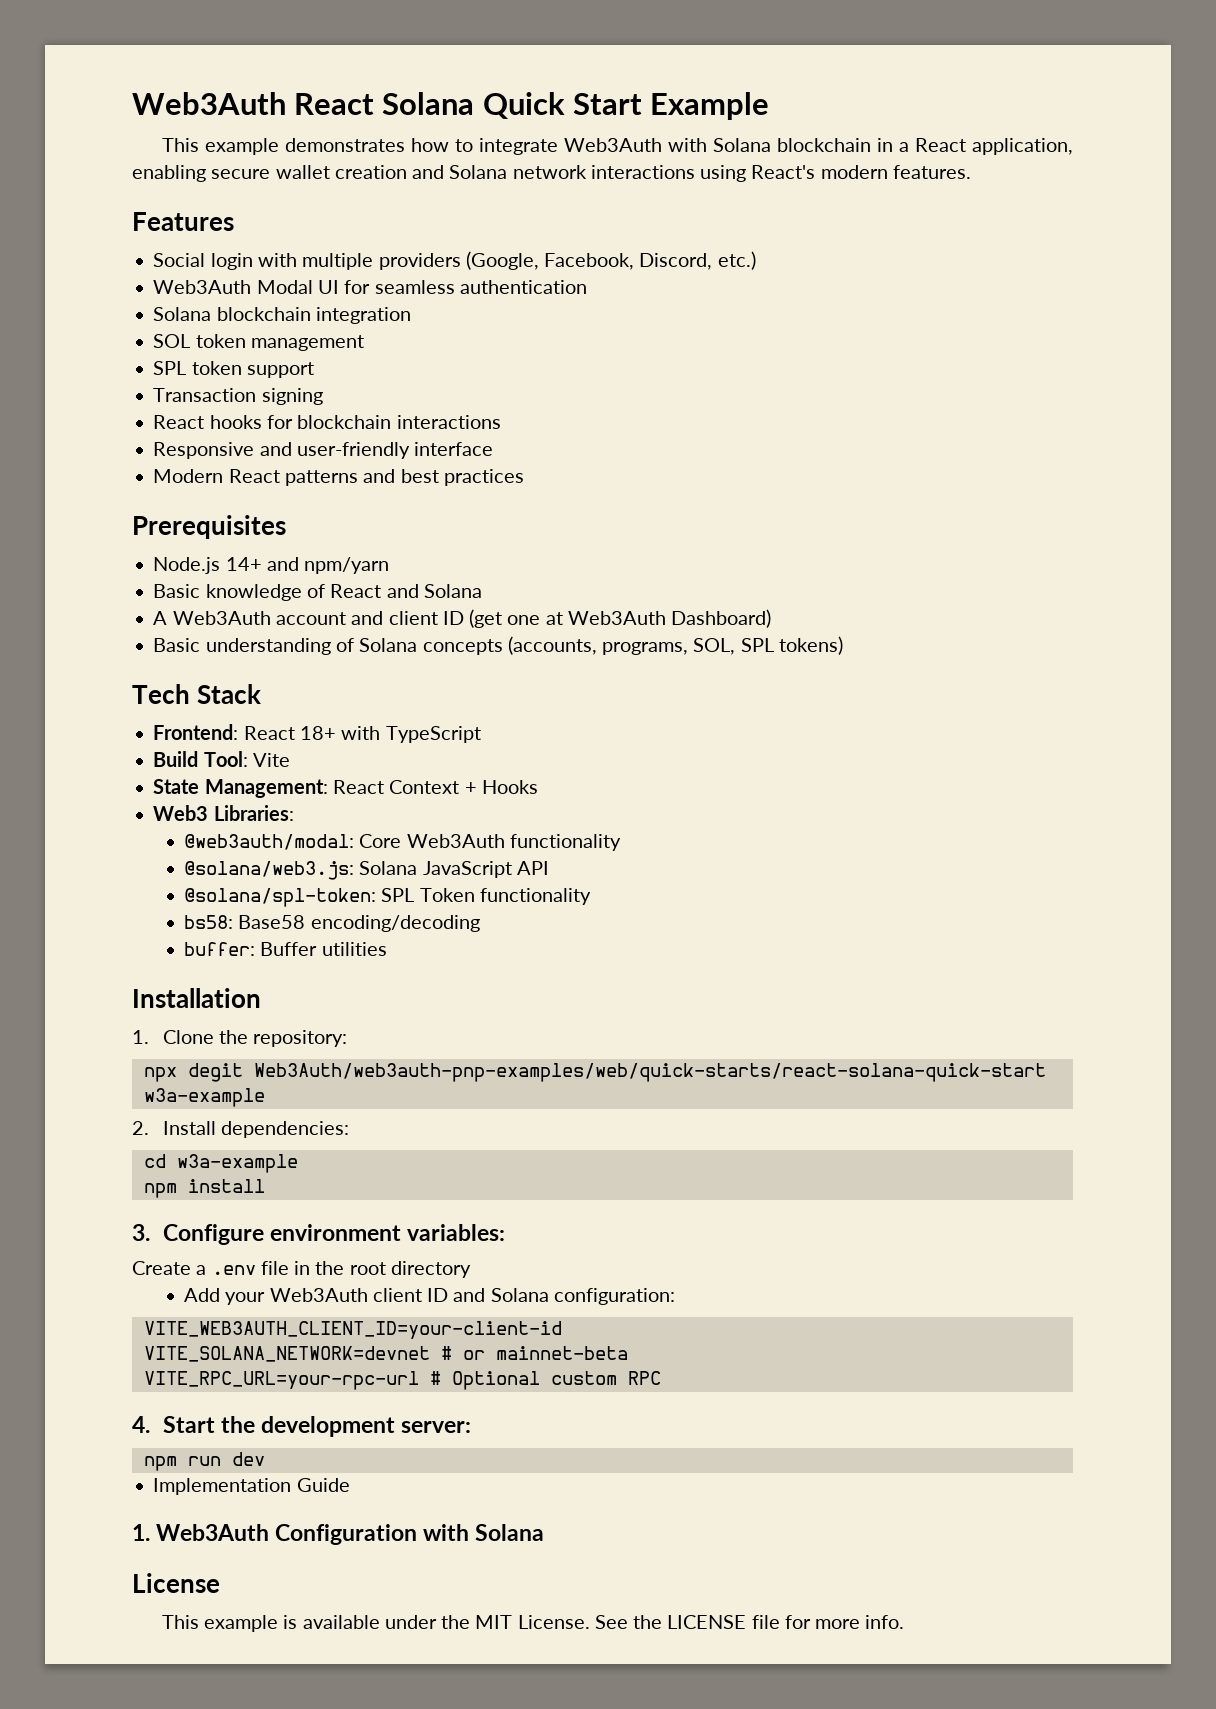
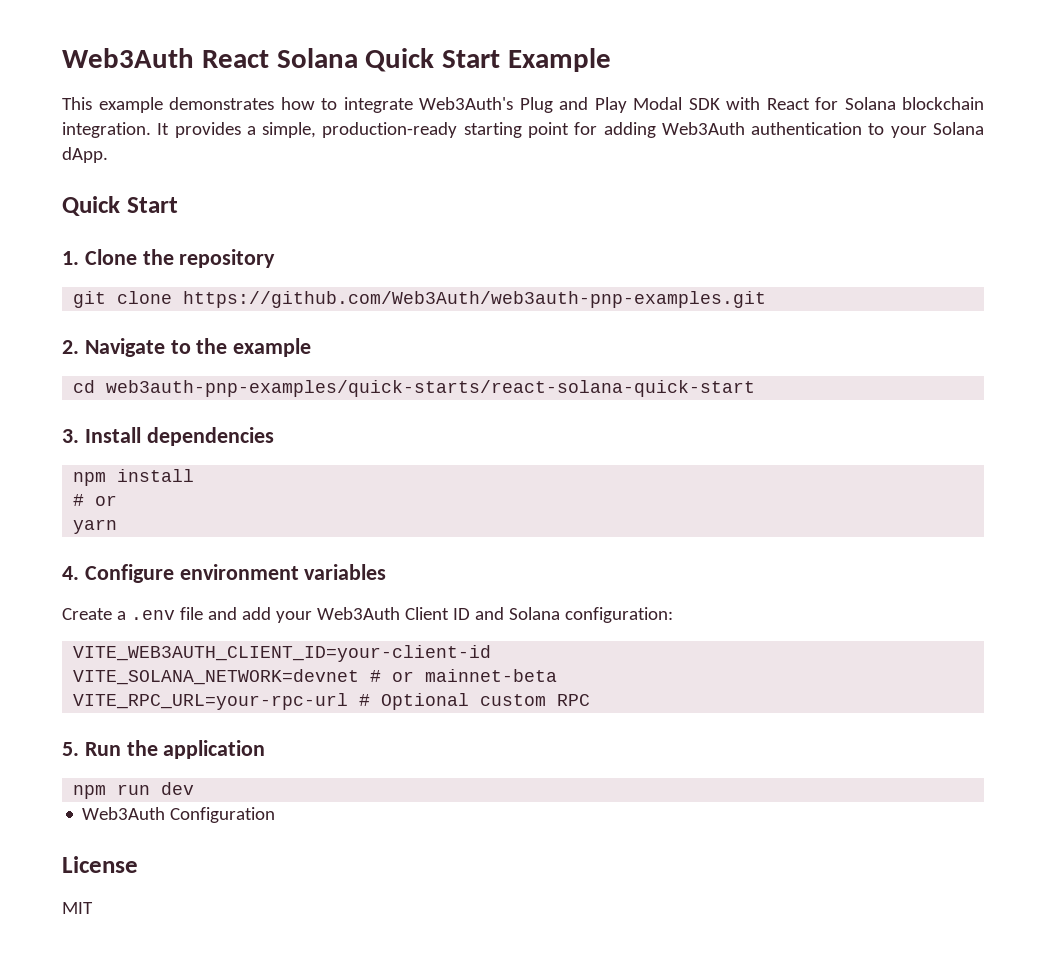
[563,138,1074,155] [132,165,971,182] [132,212,234,231] [153,251,756,270] [153,280,587,294] [153,307,411,324] [153,334,364,351] [153,361,314,378] [153,388,323,405] [153,415,501,429] [153,442,494,459] [153,469,524,486] [132,515,286,539] [153,557,390,574] [153,584,482,601] [153,609,772,628] [153,636,843,655] [132,684,262,704] [153,724,481,743] [153,751,290,767] [153,779,538,798] [153,805,294,821] [184,834,621,851] [184,861,549,880] [184,888,591,907] [184,915,480,932] [184,942,387,956] [132,988,261,1008] [132,1030,348,1047] [143,1063,1046,1082] [143,1088,265,1107] [132,1121,349,1138] [143,1154,298,1173] [143,1179,265,1198] [132,1224,150,1241] Web3Auth with Solana blockchain in a React application, enabling secure wallet creation and Solana network interactions using React's modern features. // Features // Social login with multiple providers (Google, Facebook, Discord, etc.) // Web3Auth Modal UI for seamless authentication // Solana blockchain integration // SOL token management // SPL token support // Transaction signing // React hooks for blockchain interactions // Responsive and user-friendly interface // Modern React patterns and best practices // Prerequisites // Node.js 14+ and npm/yarn // Basic knowledge of React and Solana // A Web3Auth account and client ID (get one at Web3Auth Dashboard) // Basic understanding of Solana concepts (accounts, programs, SOL, SPL tokens) // Tech Stack // Frontend: React 18+ with TypeScript // Build Tool: Vite // State Management: React Context + Hooks // Web3 Libraries: // @web3auth/modal: Core Web3Auth functionality // @solana/web3.js: Solana JavaScript API // @solana/spl-token: SPL Token functionality // bs58: Base58 encoding/decoding // buffer: Buffer utilities // Installation // 1. Clone the repository: // npx degit Web3Auth/web3auth-pnp-examples/web/quick-starts/react-solana-quick-start w3a-example // 2. Install dependencies: // cd w3a-example // npm install // 3. -> [419,97,984,113] [62,122,985,138] [62,147,108,163] [62,196,178,216] [62,249,276,268] [73,291,767,308] [62,338,312,357] [73,380,756,397] [62,427,274,446] [73,469,195,486] [73,494,118,506] [73,519,118,534] [62,566,79,580] Web3Auth's Plug and Play Modal SDK with React for Solana blockchain integration. It provides a simple, production-ready starting point for adding Web3Auth authentication to your Solana dApp. // Quick Start // 1. Clone the repository // git clone https://github.com/Web3Auth/web3auth-pnp-examples.git // 2. Navigate to the example // cd web3auth-pnp-examples/quick-starts/react-solana-quick-start // 3. Install dependencies // npm install // # or // yarn // 4.
[406,1224,505,1241] variables: -> [304,564,387,580] variables
[294,1261,471,1278] [184,1288,221,1302] in the root directory // Add -> [207,607,271,620] and add
[372,1288,422,1302] client -> [404,607,449,620] Client
[132,1416,471,1437] 4. Start the development server: -> [62,740,266,759] 5. Run the application
[153,1478,350,1495] [132,1524,150,1541] Implementation Guide // 1. -> (195, 788) none
[423,1524,545,1541] with Solana -> (276, 815) none
[161,1615,905,1632] This example is available under the MIT License. See the LICENSE file for more info. -> [62,902,93,914] MIT

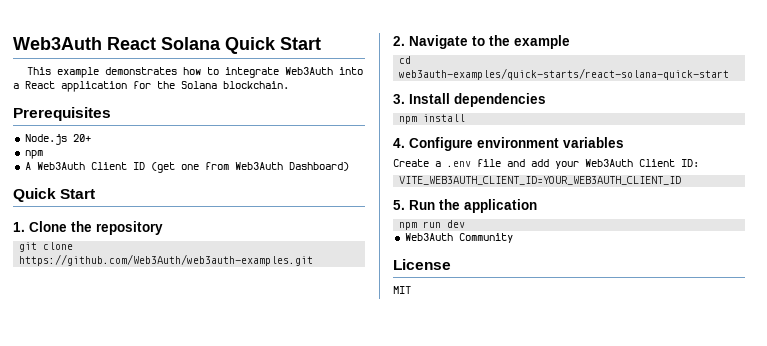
[508,48,612,72] Example -> (321, 43) none
[419,97,984,113] [62,122,985,138] [62,147,108,163] Web3Auth's Plug and Play Modal SDK with React for Solana blockchain integration. It provides a simple, production-ready starting point for adding Web3Auth authentication to your Solana dApp. -> [285,67,364,75] [13,81,289,92] [13,107,111,121] [24,134,91,145] [24,150,43,159] [24,162,349,173] Web3Auth into a React application for the Solana blockchain. // Prerequisites // Node.js 20+ // npm // A Web3Auth Client ID (get one from Web3Auth Dashboard)
[183,291,767,308] https://github.com/Web3Auth/web3auth-pnp-examples.git -> [19,254,314,266] https://github.com/Web3Auth/web3auth-examples.git
[106,380,756,397] web3auth-pnp-examples/quick-starts/react-solana-quick-start -> [399,68,730,80] web3auth-examples/quick-starts/react-solana-quick-start
[73,494,118,506] [73,519,118,534] // # or // yarn -> (466, 118) none
[452,607,673,623] [73,645,492,662] [73,669,558,685] [73,693,591,710] ID and Solana configuration: // VITE_WEB3AUTH_CLIENT_ID=your-client-id // VITE_SOLANA_NETWORK=devnet # or mainnet-beta // VITE_RPC_URL=your-rpc-url # Optional custom RPC -> [681,159,699,167] [399,176,682,185] ID: // VITE_WEB3AUTH_CLIENT_ID=YOUR_WEB3AUTH_CLIENT_ID
[170,807,276,823] Configuration -> [458,233,513,243] Community

